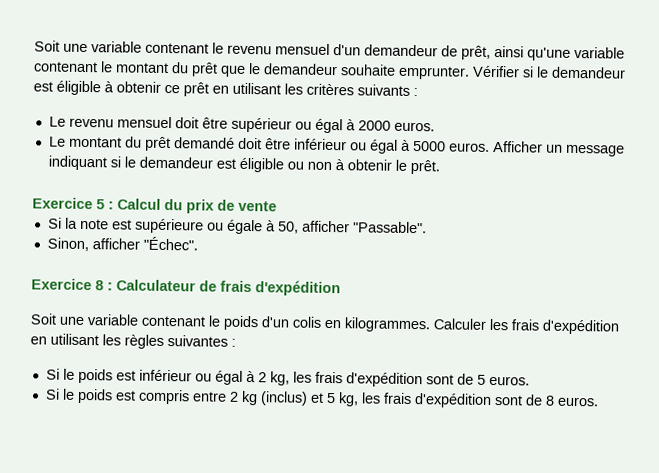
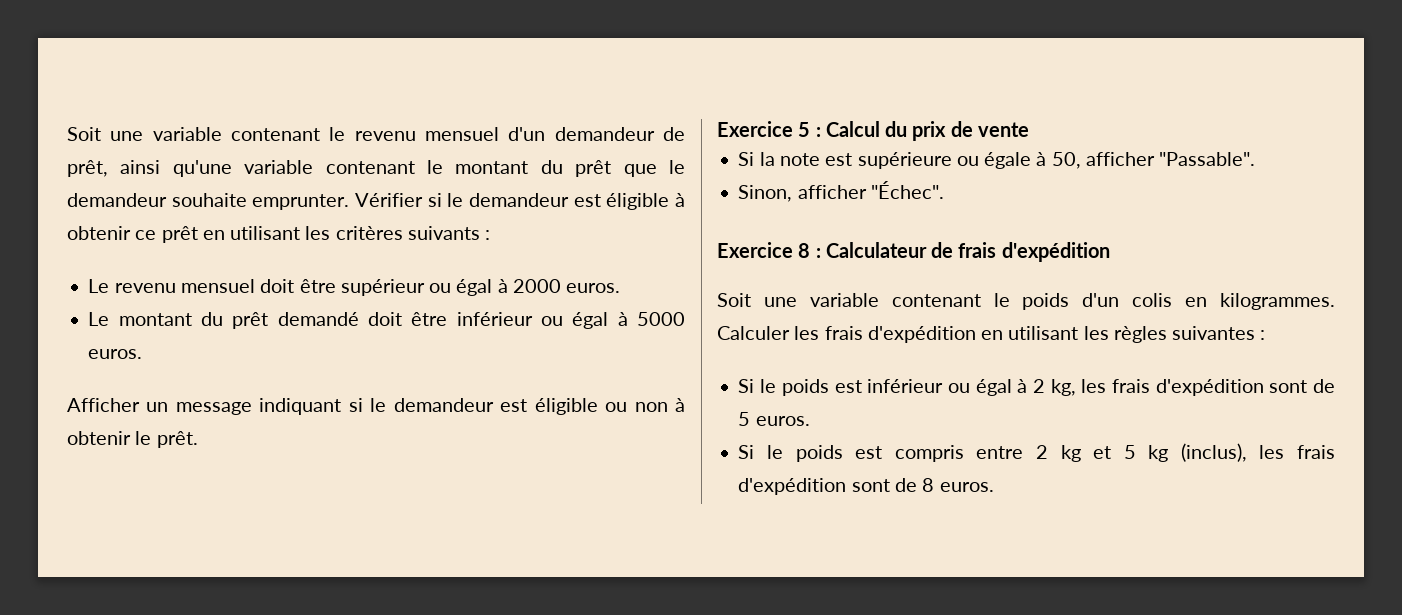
(490, 147) none -> (143, 354) //
[259,391,308,406] (inclus) -> (1081, 453) none
[337,392,359,407] kg, -> [1148,443,1247,462] kg (inclus),

